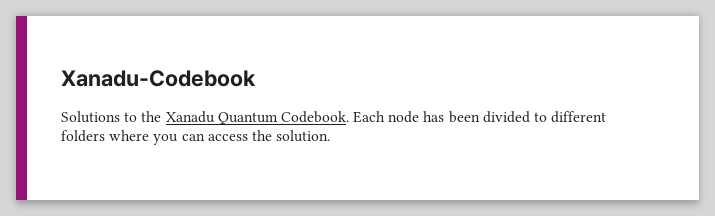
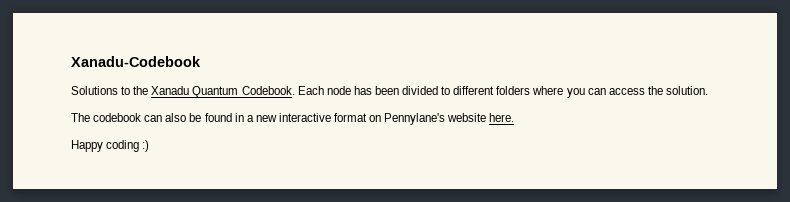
(331, 136) none -> [71,113,515,125] [71,140,150,152] // The codebook can also be found in a new interactive format on Pennylane's website here. // Happy coding :)

